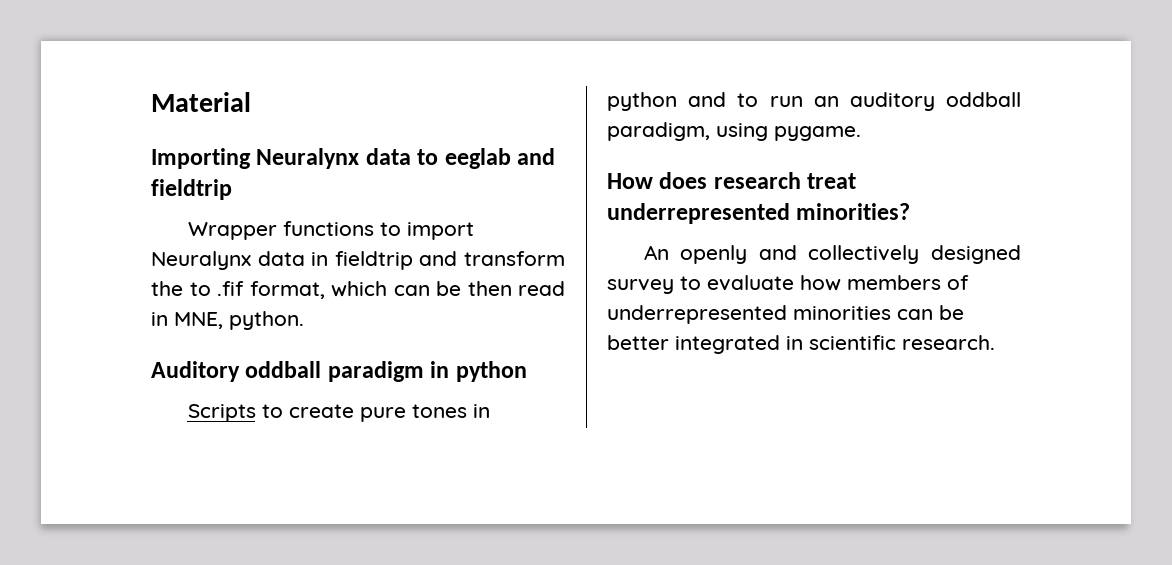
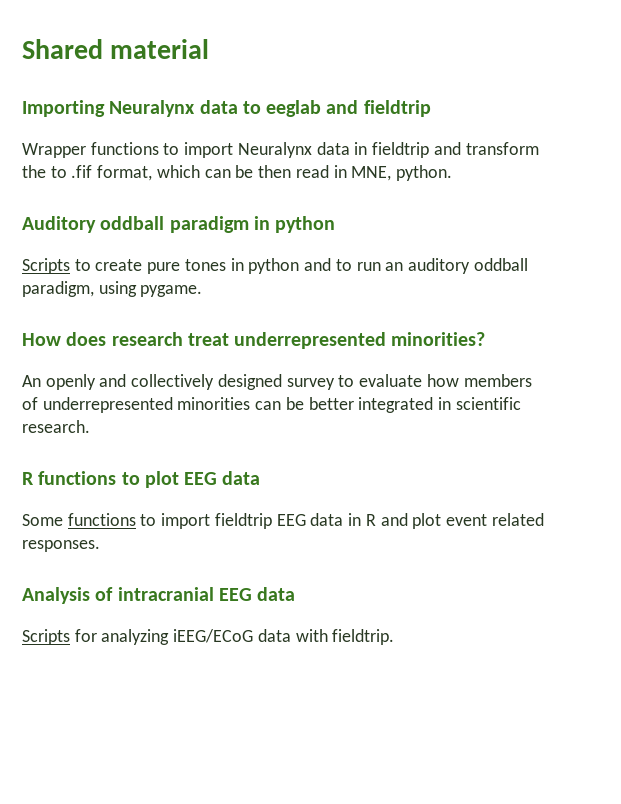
[151,92,251,112] Material -> [22,39,210,59] Shared material
(995, 342) none -> [22,471,261,488] [22,513,544,529] [22,540,100,552] [22,587,296,604] [22,629,395,645] // R functions to plot EEG data // Some functions to import fieldtrip EEG data in R and plot event related responses. // Analysis of intracranial EEG data // Scripts for analyzing iEEG/ECoG data with fieldtrip.

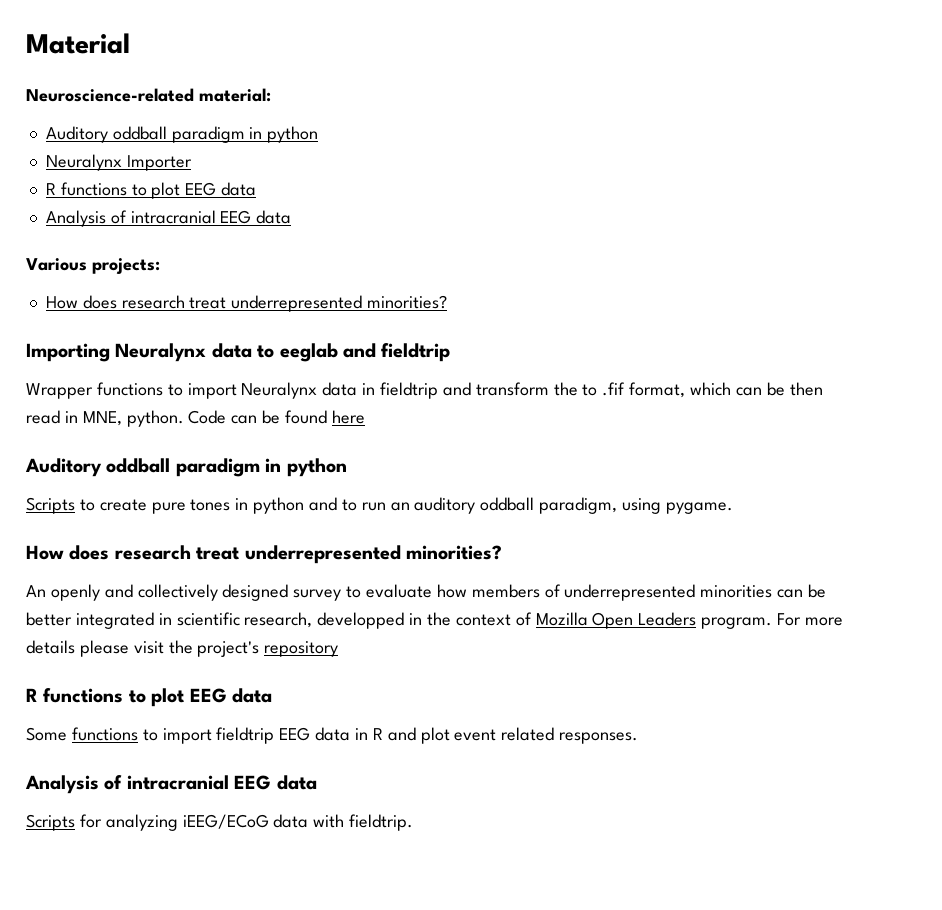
[22,39,210,59] Shared material -> [26,33,130,54] [26,88,271,102] [45,126,319,143] [45,154,192,171] [45,182,257,199] [45,210,292,227] [26,258,160,274] [45,295,448,312] Material // Neuroscience-related material: // Auditory oddball paradigm in python // Neuralynx Importer // R functions to plot EEG data // Analysis of intracranial EEG data // Various projects: // How does research treat underrepresented minorities?
(452, 173) none -> [188,410,365,424] Code can be found here
[22,420,90,433] research. -> [244,612,843,629] [26,640,339,657] research, developped in the context of Mozilla Open Leaders program. For more details please visit the project's repository

